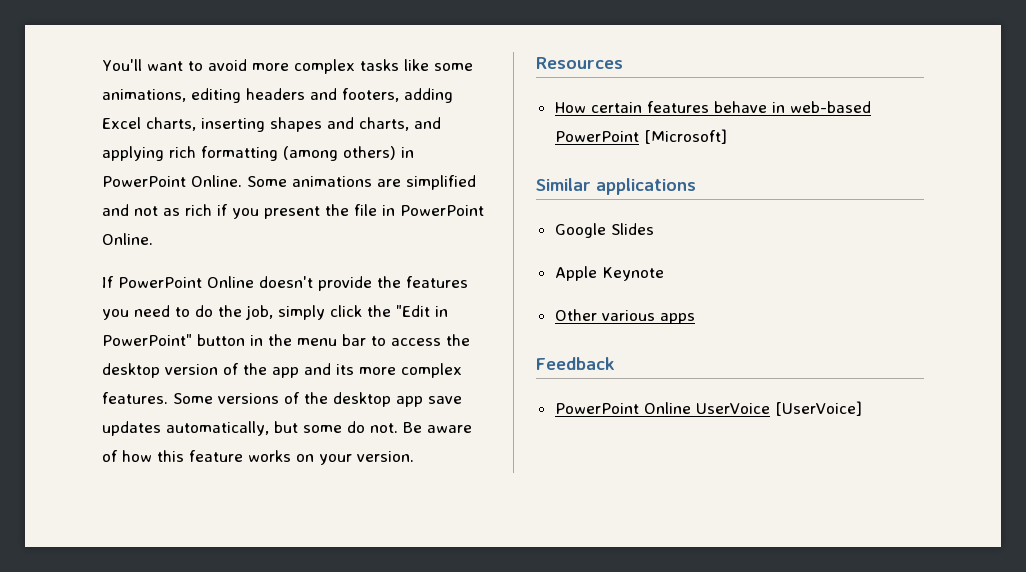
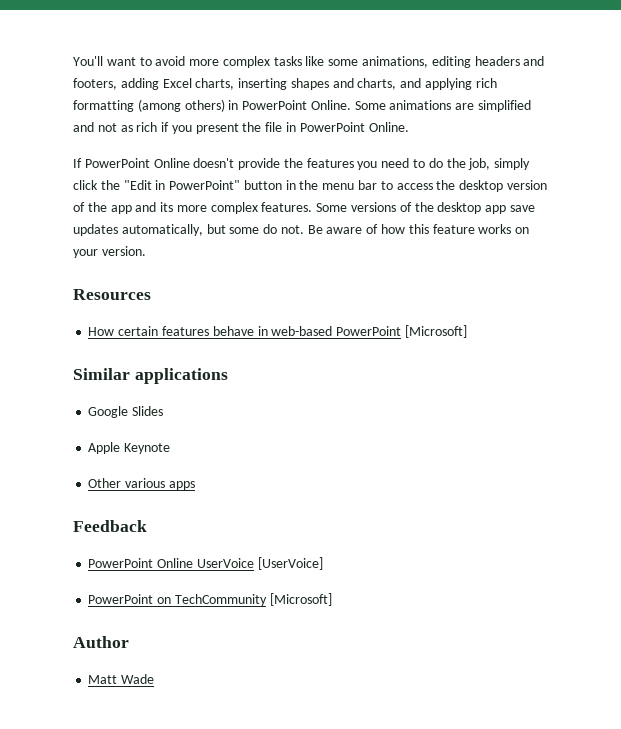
(862, 408) none -> [88,593,332,606] [73,636,129,648] [88,674,155,684] // PowerPoint on TechCommunity [Microsoft] // Author // Matt Wade

